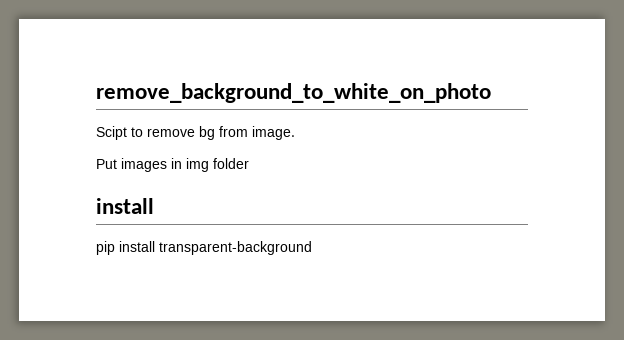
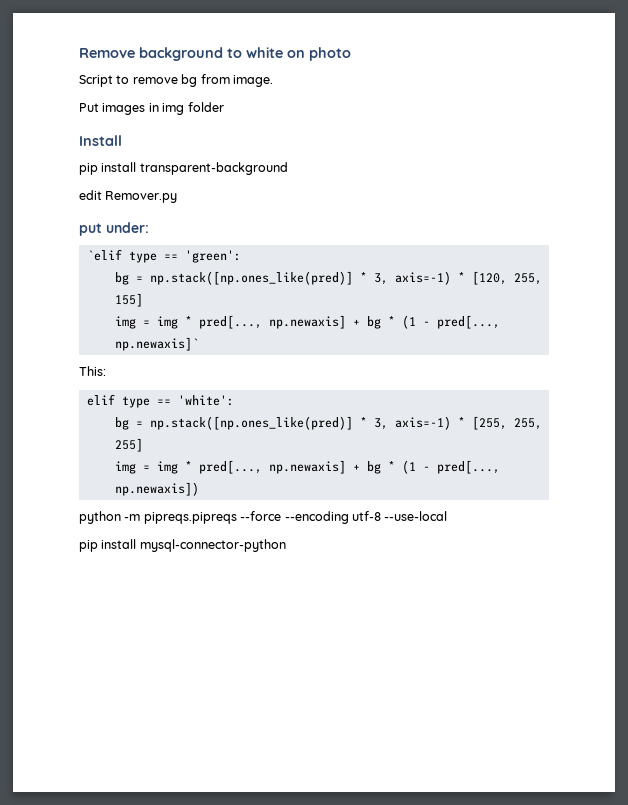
[96,83,491,103] [96,126,127,140] remove_background_to_white_on_photo // Scipt -> [79,47,351,61] [79,75,113,87] Remove background to white on photo // Script
[96,198,154,214] install -> [79,135,122,146] Install
(312, 248) none -> [79,190,178,203] [79,222,149,236] [86,249,241,263] [114,271,542,285] [114,293,143,307] [114,315,500,329] [114,337,199,351] [79,366,106,376] [86,394,234,408] [114,416,542,430] [114,438,143,452] [114,460,500,474] [114,482,199,496] [79,511,448,524] [79,539,286,552] // edit Remover.py // put under: // `elif type == 'green': // bg = np.stack([np.ones_like(pred)] * 3, axis=-1) * [120, 255, 155] // img = img * pred[..., np.newaxis] + bg * (1 - pred[..., np.newaxis]` // This: // elif type == 'white': // bg = np.stack([np.ones_like(pred)] * 3, axis=-1) * [255, 255, 255] // img = img * pred[..., np.newaxis] + bg * (1 - pred[..., np.newaxis]) // python -m pipreqs.pipreqs --force --encoding utf-8 --use-local // pip install mysql-connector-python

